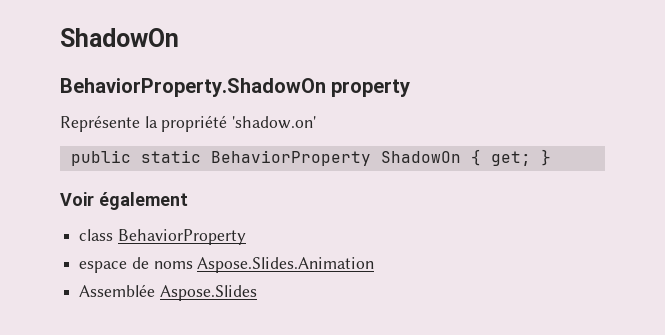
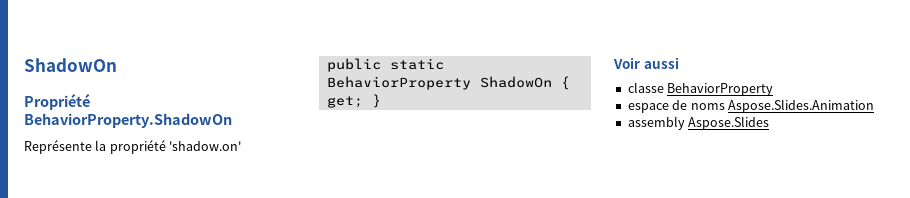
(179, 37) none -> [24,93,90,110] Propriété
[331,79,411,97] property -> (232, 120) none
[99,192,188,210] [79,229,114,241] également // class -> [643,57,679,69] [627,82,664,93] aussi // classe
[79,284,156,297] Assemblée -> [627,116,685,130] assembly

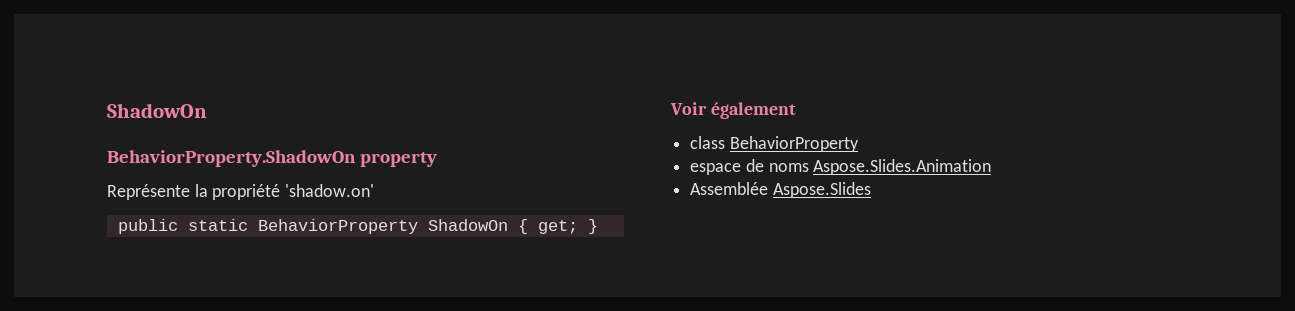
[24,93,90,110] Propriété -> (207, 110) none
(232, 120) none -> [359,152,437,167] property
[643,57,679,69] [627,82,664,93] aussi // classe -> [710,102,796,119] [690,136,726,149] également // class
[627,116,685,130] assembly -> [690,182,769,195] Assemblée

